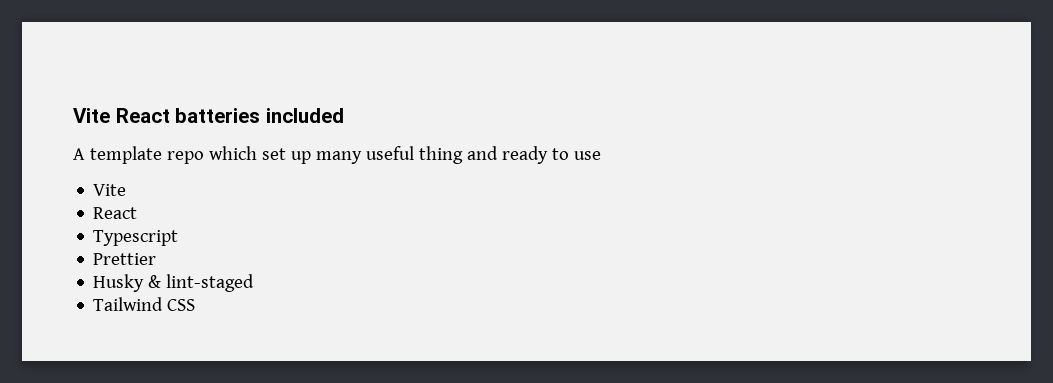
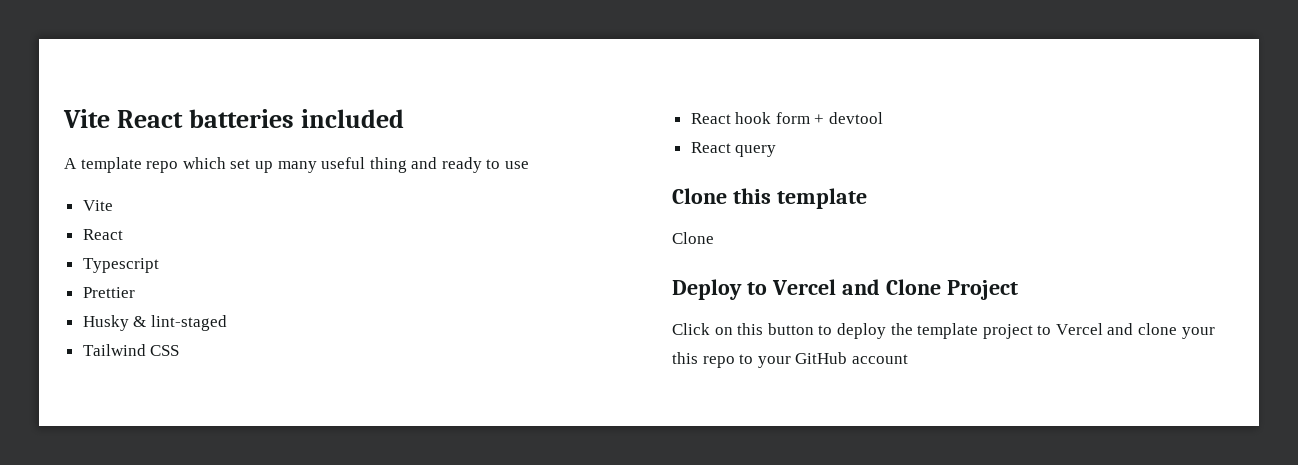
(196, 305) none -> [690,112,884,124] [690,142,777,157] [672,188,867,209] [672,232,714,244] [672,279,1018,300] [672,323,1215,339] [672,352,908,368] // React hook form + devtool // React query // Clone this template // Clone // Deploy to Vercel and Clone Project // Click on this button to deploy the template project to Vercel and clone your this repo to your GitHub account

